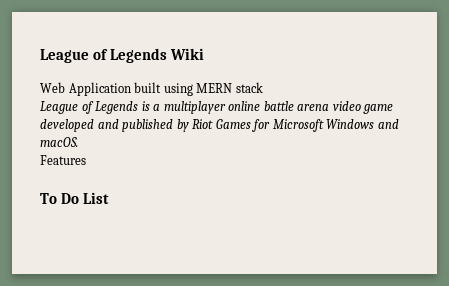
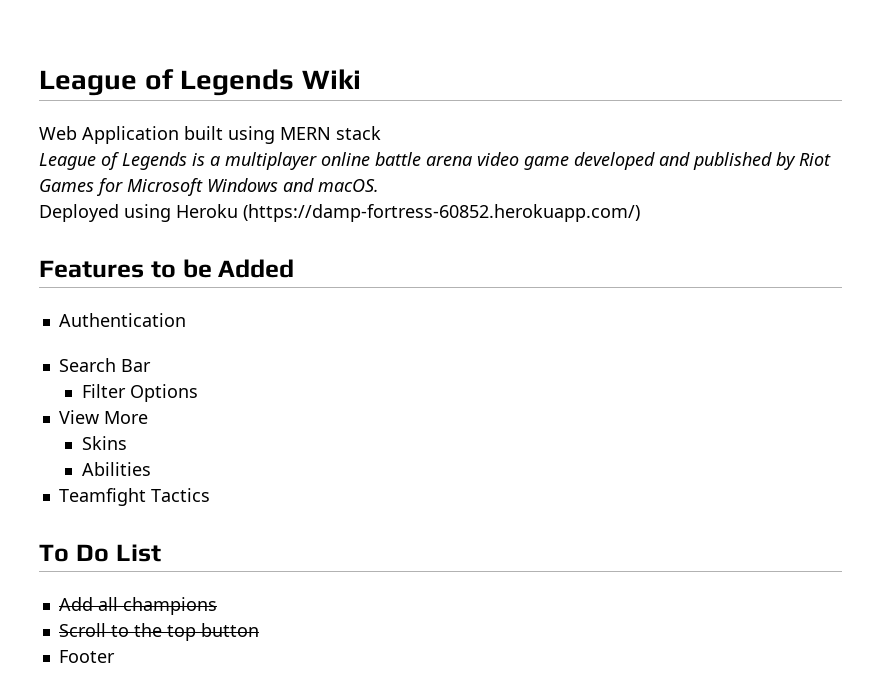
[40,155,86,165] [40,192,109,204] Features // To Do List -> [39,204,640,222] [39,259,295,278] [58,313,186,327] [58,358,151,372] [81,384,198,402] [58,410,148,424] [81,436,127,450] [81,462,151,476] [58,488,210,506] [39,544,161,562] [58,597,217,615] [58,623,259,641] [58,650,115,663] Deployed using Heroku (https://damp-fortress-60852.herokuapp.com/) // Features to be Added // Authentication // Search Bar // Filter Options // View More // Skins // Abilities // Teamfight Tactics // To Do List // Add all champions // Scroll to the top button // Footer

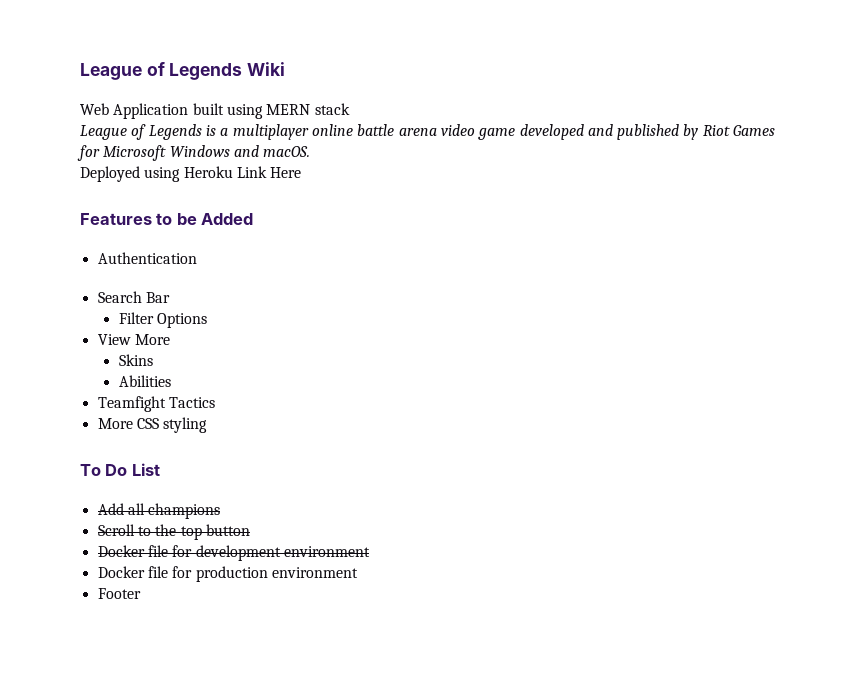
[243,204,640,222] (https://damp-fortress-60852.herokuapp.com/) -> [236,166,302,178] Link Here
(210, 495) none -> [97,417,208,433] // More CSS styling
(259, 630) none -> [97,545,370,561] [97,566,358,582] // Docker file for development environment // Docker file for production environment

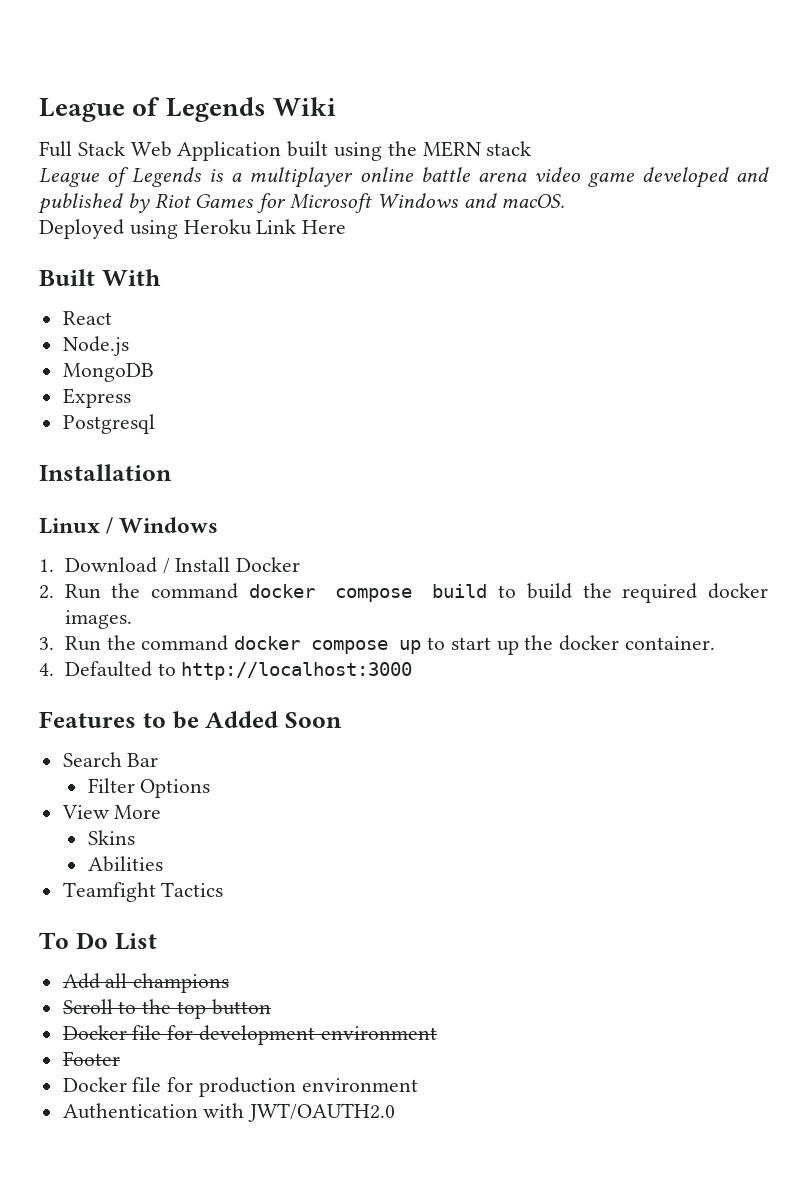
(286, 69) none -> [39,141,125,157] Full Stack
(263, 111) none -> [387,141,417,156] the
(302, 172) none -> [39,269,161,286] [62,311,112,325] [62,336,129,356] [62,363,154,382] [62,388,131,408] [62,414,155,434] [39,464,172,481] [39,517,219,534] [39,557,301,574] [39,583,768,603] [64,610,132,629] [39,635,715,655] [39,661,413,680] // Built With // React // Node.js // MongoDB // Express // Postgresql // Installation // Linux / Windows // 1. Download / Install Docker // 2. Run the command docker compose build to build the required docker images. // 3. Run the command docker compose up to start up the docker container. // 4. Defaulted to http://localhost:3000
[97,252,197,264] // Authentication -> [285,712,342,728] Soon
[97,417,208,433] // More CSS styling -> (224, 889) none
(370, 551) none -> [62,1051,120,1066] // Footer
[97,588,141,599] Footer -> [62,1103,396,1122] Authentication with JWT/OAUTH2.0

